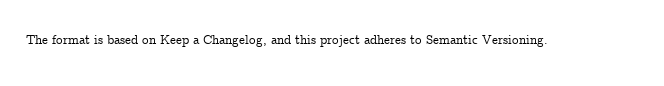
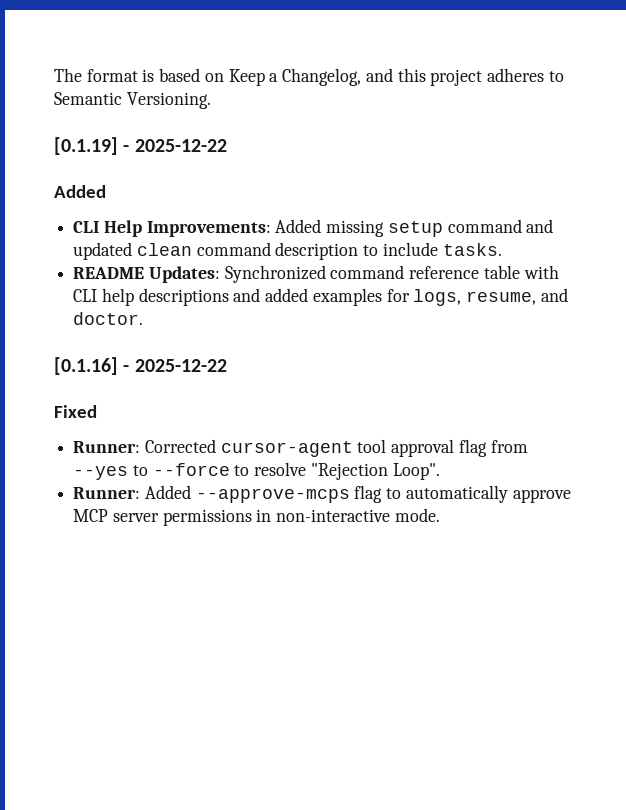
(548, 41) none -> [54,137,227,155] [54,185,106,198] [73,219,554,237] [73,242,502,260] [73,265,559,283] [73,288,568,306] [73,312,144,325] [54,357,227,375] [54,405,97,418] [73,439,528,457] [73,462,440,480] [73,485,571,503] [73,508,440,526] // [0.1.19] - 2025-12-22 // Added // CLI Help Improvements: Added missing setup command and updated clean command description to include tasks. // README Updates: Synchronized command reference table with CLI help descriptions and added examples for logs, resume, and doctor. // [0.1.16] - 2025-12-22 // Fixed // Runner: Corrected cursor-agent tool approval flag from --yes to --force to resolve "Rejection Loop". // Runner: Added --approve-mcps flag to automatically approve MCP server permissions in non-interactive mode.

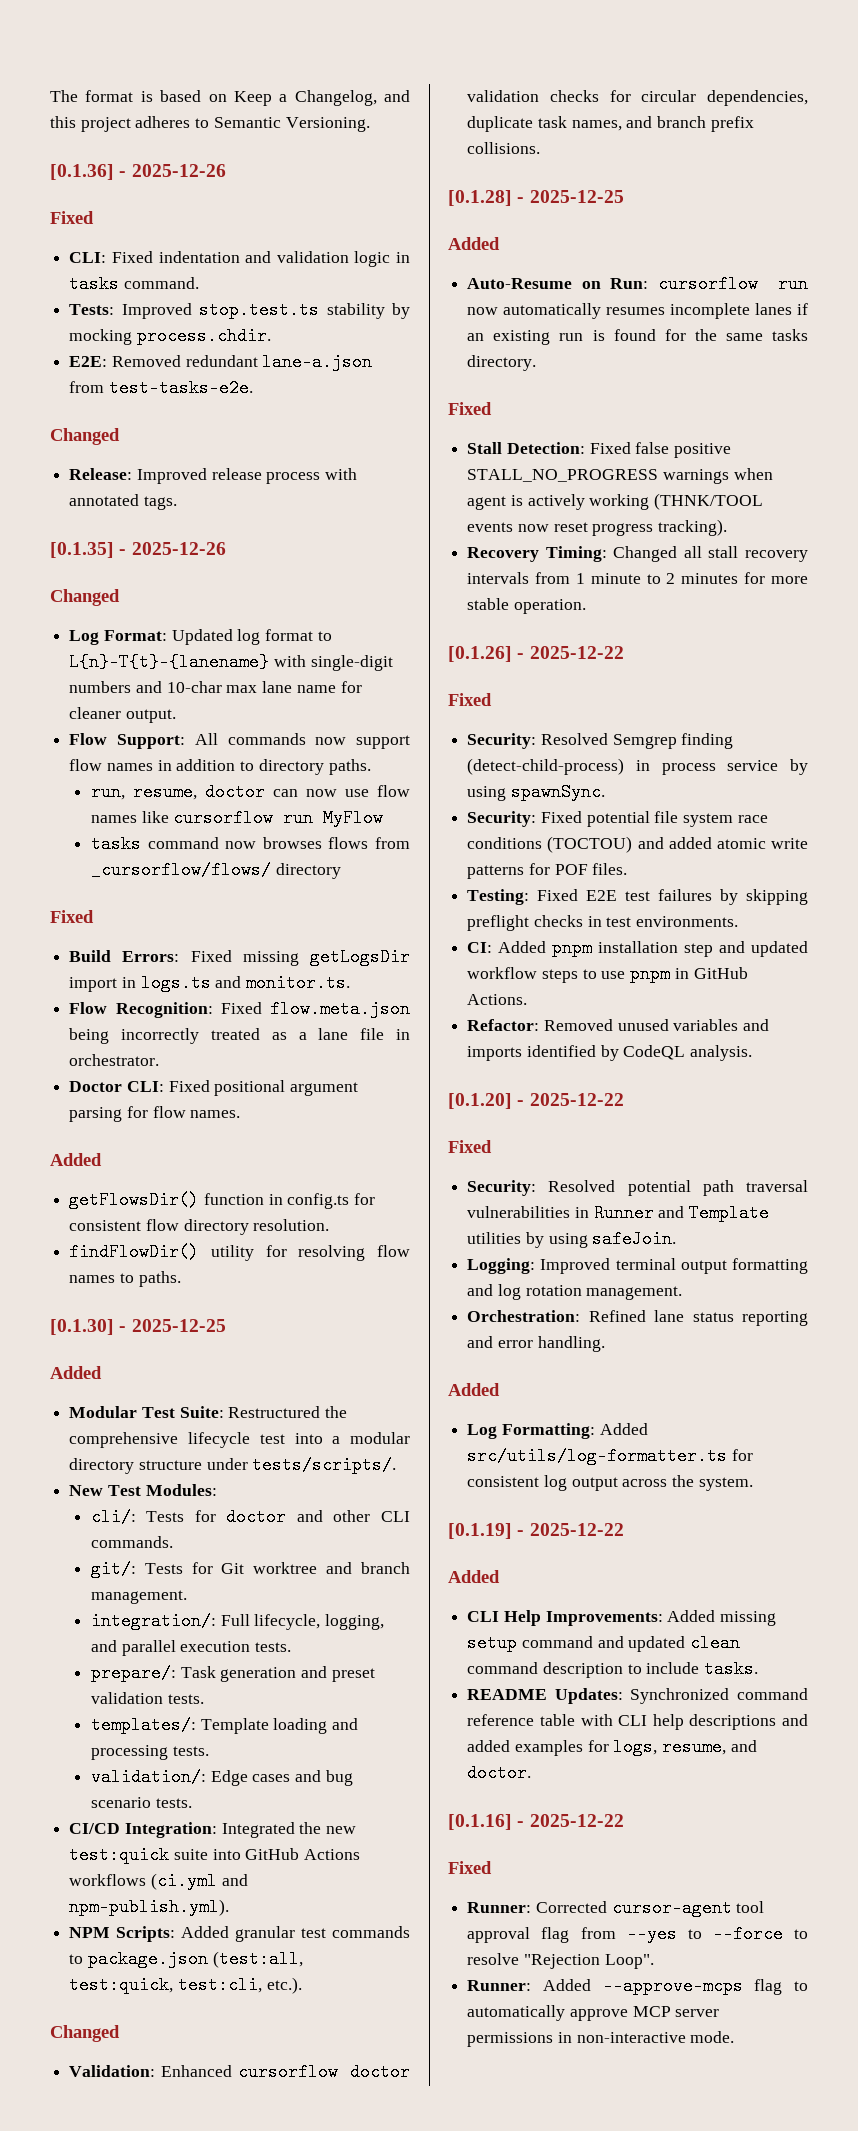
(211, 100) none -> [50,164,226,180] [50,211,94,224] [69,251,410,267] [69,275,199,293] [69,301,410,319] [69,327,271,345] [69,353,373,371] [69,379,253,397] [50,428,120,445] [69,468,358,484] [69,494,177,510] [50,542,226,558] [50,589,120,606] [69,629,332,645] [69,653,393,671] [69,681,362,693] [69,707,176,723] [69,733,410,749] [69,759,371,775] [90,783,410,801] [90,809,384,827] [90,835,410,853] [90,861,341,879] [50,910,94,923] [69,948,410,966] [69,974,351,992] [69,1000,410,1018] [69,1028,410,1044] [69,1054,160,1066] [69,1080,359,1096] [69,1106,241,1122] [50,1153,102,1166] [69,1191,376,1209] [69,1219,330,1235] [69,1243,410,1261] [69,1271,181,1287] [50,1319,226,1335] [50,1366,102,1379] [69,1406,348,1418] [69,1432,410,1448] [69,1456,397,1474] [69,1484,217,1496] [90,1508,410,1526] [90,1536,173,1548] [90,1560,410,1578] [90,1590,187,1604] [90,1612,385,1630] [90,1640,292,1656] [90,1664,375,1682] [90,1692,204,1704] [90,1716,359,1734] [90,1745,209,1760] [90,1768,353,1786] [90,1797,192,1808] [69,1822,357,1838] [69,1846,361,1864] [69,1872,248,1890] [69,1898,230,1916] [69,1926,410,1942] [69,1950,303,1968] [69,1976,302,1994] [50,2025,120,2042] [69,2063,411,2081] [467,90,808,106] [467,116,754,132] [467,142,541,154] [448,190,624,206] [448,237,500,250] [467,275,808,293] [467,303,808,319] [467,329,808,345] [467,355,537,371] [448,402,492,415] [467,442,732,458] [467,468,773,484] [467,493,764,510] [467,519,728,536] [467,546,808,562] [467,572,808,584] [467,598,586,614] [448,646,624,662] [448,693,492,706] [467,733,734,749] [467,758,808,775] [467,783,605,801] [467,811,768,827] [467,836,808,853] [467,863,628,879] [467,889,808,905] [467,915,739,931] [467,939,808,957] [467,965,748,983] [467,994,528,1005] [467,1019,770,1031] [467,1045,753,1061] [448,1093,624,1109] [448,1140,492,1153] [467,1180,808,1196] [467,1204,770,1222] [467,1230,677,1248] [467,1258,808,1274] [467,1284,683,1300] [467,1310,808,1326] [467,1336,605,1352] [448,1383,500,1396] [467,1423,648,1439] [467,1447,753,1465] [467,1475,753,1491] // [0.1.36] - 2025-12-26 // Fixed // CLI: Fixed indentation and validation logic in tasks command. // Tests: Improved stop.test.ts stability by mocking process.chdir. // E2E: Removed redundant lane-a.json from test-tasks-e2e. // Changed // Release: Improved release process with annotated tags. // [0.1.35] - 2025-12-26 // Changed // Log Format: Updated log format to L{n}-T{t}-{lanename} with single-digit numbers and 10-char max lane name for cleaner output. // Flow Support: All commands now support flow names in addition to directory paths. // run, resume, doctor can now use flow names like cursorflow run MyFlow // tasks command now browses flows from _cursorflow/flows/ directory // Fixed // Build Errors: Fixed missing getLogsDir import in logs.ts and monitor.ts. // Flow Recognition: Fixed flow.meta.json being incorrectly treated as a lane file in orchestrator. // Doctor CLI: Fixed positional argument parsing for flow names. // Added // getFlowsDir() function in config.ts for consistent flow directory resolution. // findFlowDir() utility for resolving flow names to paths. // [0.1.30] - 2025-12-25 // Added // Modular Test Suite: Restructured the comprehensive lifecycle test into a modular directory structure under tests/scripts/. // New Test Modules: // cli/: Tests for doctor and other CLI commands. // git/: Tests for Git worktree and branch management. // integration/: Full lifecycle, logging, and parallel execution tests. // prepare/: Task generation and preset validation tests. // templates/: Template loading and processing tests. // validation/: Edge cases and bug scenario tests. // CI/CD Integration: Integrated the new test:quick suite into GitHub Actions workflows (ci.yml and npm-publish.yml). // NPM Scripts: Added granular test commands to package.json (test:all, test:quick, test:cli, etc.). // Changed // Validation: Enhanced cursorflow doctor validation checks for circular dependencies, duplicate task names, and branch prefix collisions. // [0.1.28] - 2025-12-25 // Added // Auto-Resume on Run: cursorflow run now automatically resumes incomplete lanes if an existing run is found for the same tasks directory. // Fixed // Stall Detection: Fixed false positive STALL_NO_PROGRESS warnings when agent is actively working (THNK/TOOL events now reset progress tracking). // Recovery Timing: Changed all stall recovery intervals from 1 minute to 2 minutes for more stable operation. // [0.1.26] - 2025-12-22 // Fixed // Security: Resolved Semgrep finding (detect-child-process) in process service by using spawnSync. // Security: Fixed potential file system race conditions (TOCTOU) and added atomic write patterns for POF files. // Testing: Fixed E2E test failures by skipping preflight checks in test environments. // CI: Added pnpm installation step and updated workflow steps to use pnpm in GitHub Actions. // Refactor: Removed unused variables and imports identified by CodeQL analysis. // [0.1.20] - 2025-12-22 // Fixed // Security: Resolved potential path traversal vulnerabilities in Runner and Template utilities by using safeJoin. // Logging: Improved terminal output formatting and log rotation management. // Orchestration: Refined lane status reporting and error handling. // Added // Log Formatting: Added src/utils/log-formatter.ts for consistent log output across the system.

